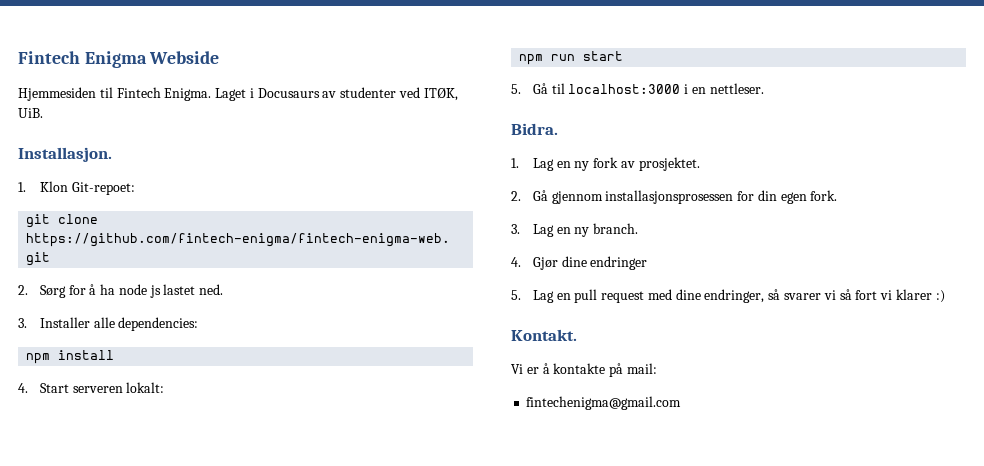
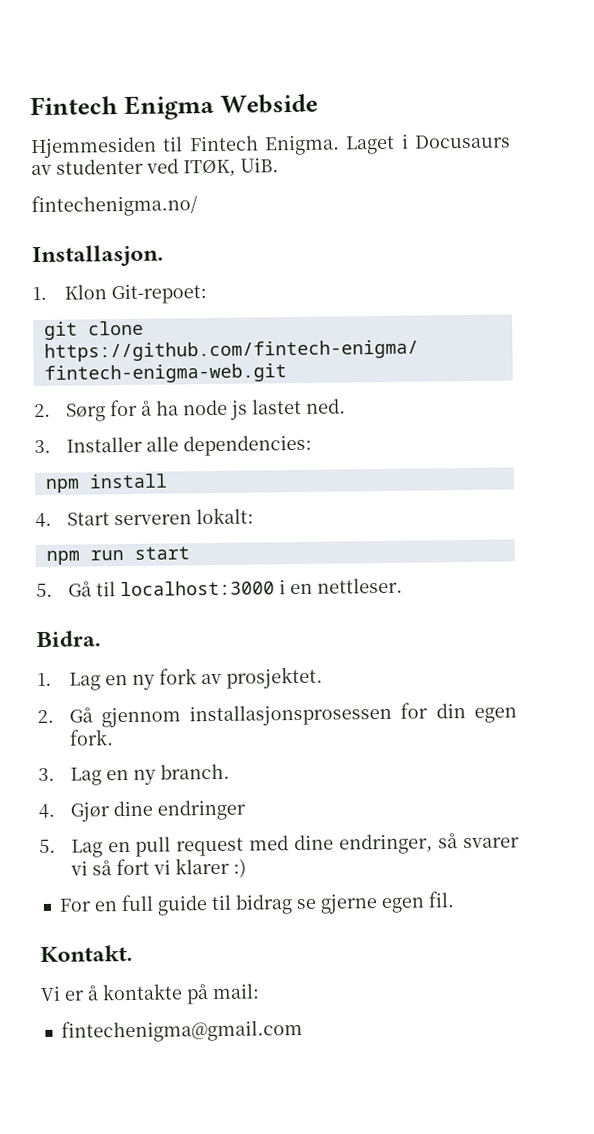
(43, 113) none -> [31,194,198,218] // fintechenigma.no/
(945, 296) none -> [58,891,454,916] // For en full guide til bidrag se gjerne egen fil.

